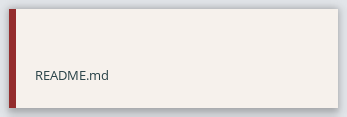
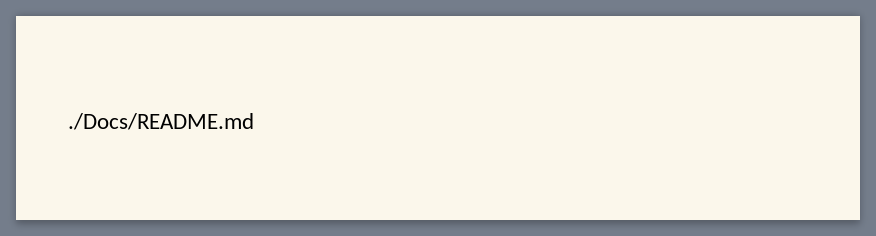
[35,70,109,80] README.md -> [68,113,254,130] ./Docs/README.md

